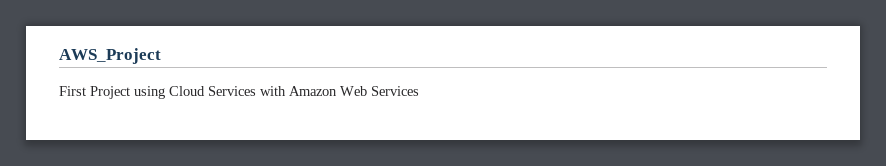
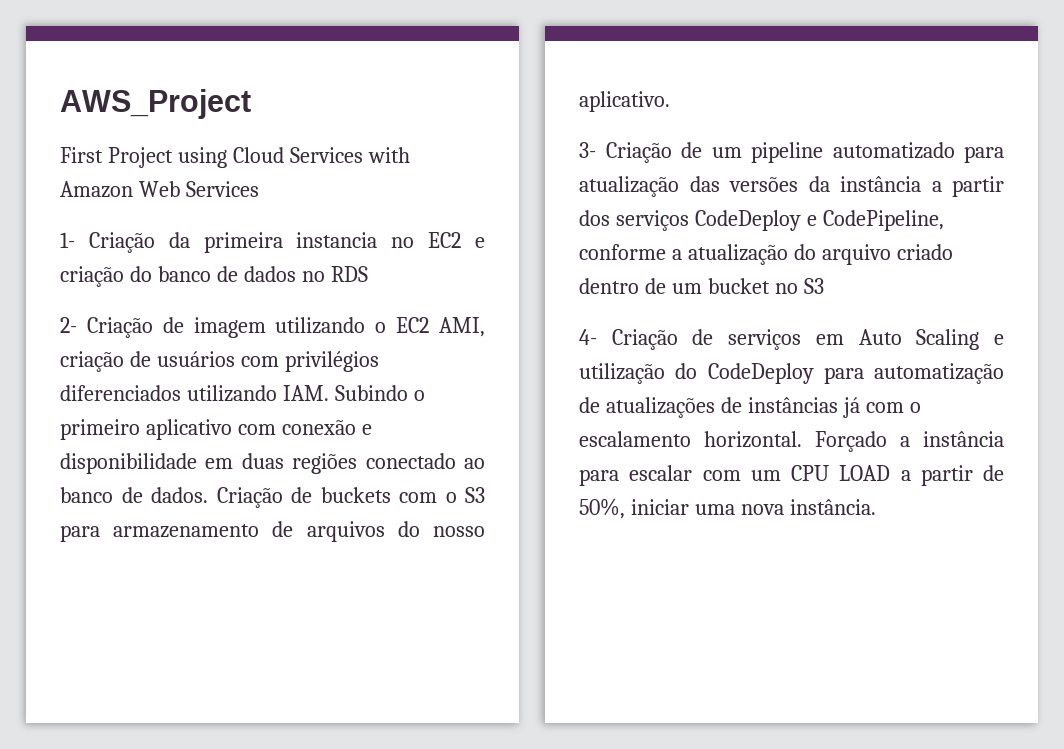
(419, 91) none -> [60,232,485,253] [60,266,368,287] [60,317,485,338] [60,351,379,372] [60,385,425,402] [60,419,372,440] [60,453,485,474] [60,487,485,508] [60,521,485,542] [579,91,670,112] [579,142,1004,163] [579,176,1004,197] [579,210,944,231] [579,244,953,265] [579,278,824,294] [579,329,1004,350] [579,363,1004,384] [579,397,921,418] [579,431,1004,452] [579,465,1004,486] [579,498,876,519] // 1- Criação da primeira instancia no EC2 e criação do banco de dados no RDS // 2- Criação de imagem utilizando o EC2 AMI, criação de usuários com privilégios diferenciados utilizando IAM. Subindo o primeiro aplicativo com conexão e disponibilidade em duas regiões conectado ao banco de dados. Criação de buckets com o S3 para armazenamento de arquivos do nosso aplicativo. // 3- Criação de um pipeline automatizado para atualização das versões da instância a partir dos serviços CodeDeploy e CodePipeline, conforme a atualização do arquivo criado dentro de um bucket no S3 // 4- Criação de serviços em Auto Scaling e utilização do CodeDeploy para automatização de atualizações de instâncias já com o escalamento horizontal. Forçado a instância para escalar com um CPU LOAD a partir de 50%, iniciar uma nova instância.

